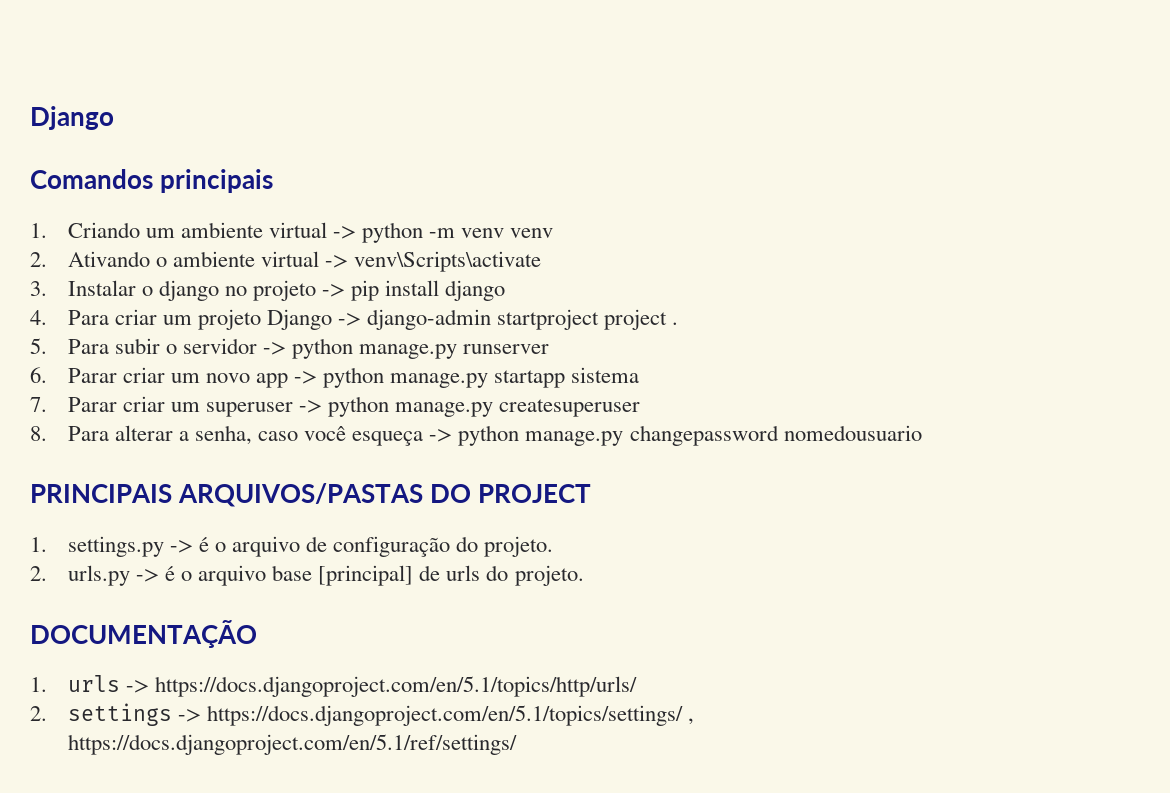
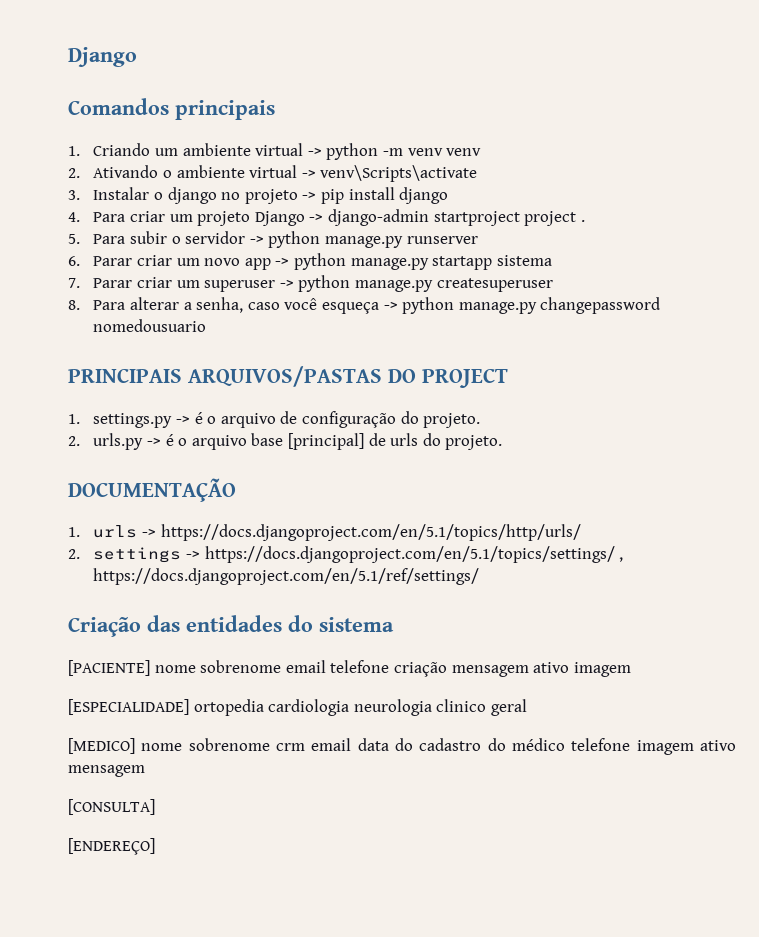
(517, 744) none -> [68,615,394,637] [68,660,631,677] [68,699,527,716] [68,738,736,755] [68,765,145,777] [68,799,155,815] [68,838,155,855] // Criação das entidades do sistema // [PACIENTE] nome sobrenome email telefone criação mensagem ativo imagem // [ESPECIALIDADE] ortopedia cardiologia neurologia clinico geral // [MEDICO] nome sobrenome crm email data do cadastro do médico telefone imagem ativo mensagem // [CONSULTA] // [ENDEREÇO]

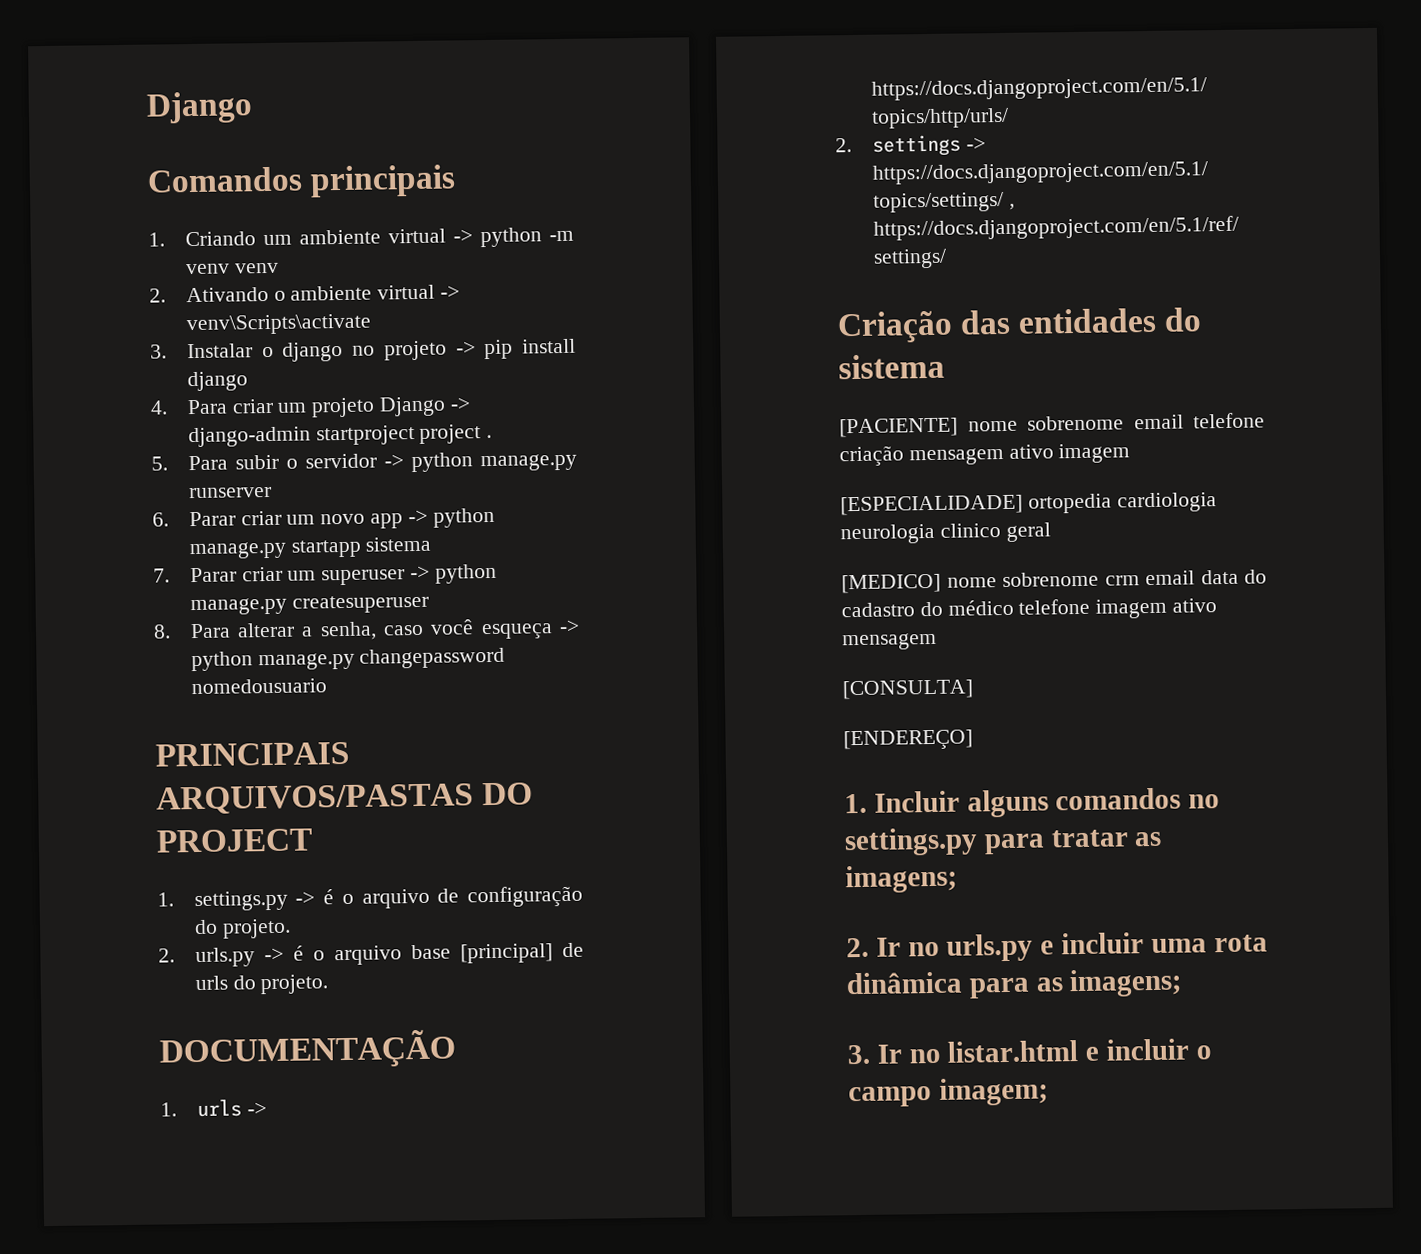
(155, 846) none -> [844,787,1221,818] [844,827,1163,857] [845,864,958,894] [846,932,1268,962] [846,968,1184,999] [847,1038,1212,1065] [848,1077,1049,1108] // 1. Incluir alguns comandos no settings.py para tratar as imagens; // 2. Ir no urls.py e incluir uma rota dinâmica para as imagens; // 3. Ir no listar.html e incluir o campo imagem;

